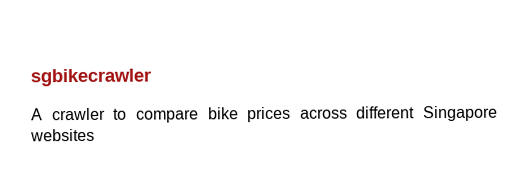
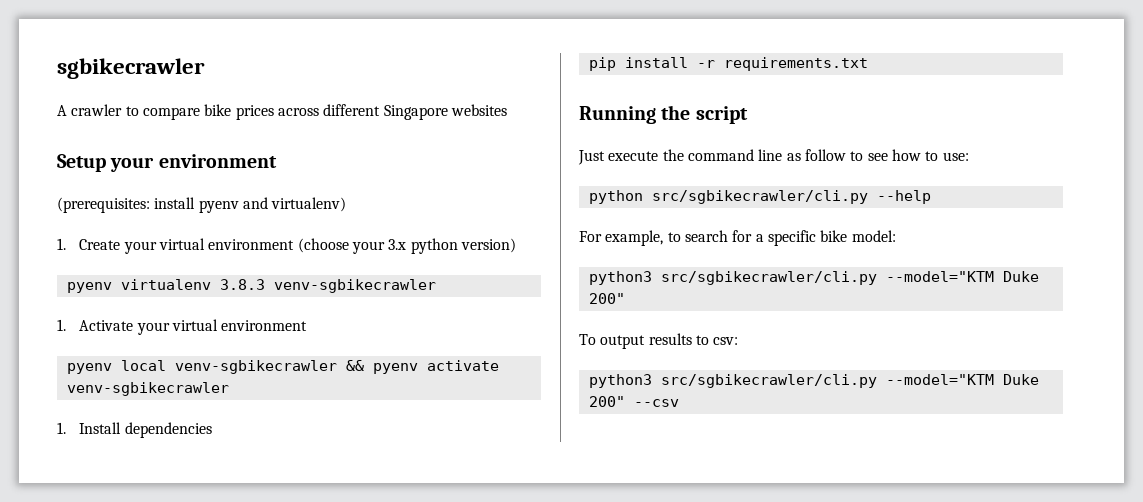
(95, 135) none -> [57,154,277,172] [57,197,347,213] [57,238,516,254] [66,279,436,293] [57,319,308,335] [66,360,499,374] [66,382,229,396] [57,422,212,438] [588,57,868,71] [579,105,748,124] [578,149,969,165] [588,190,931,204] [579,230,896,246] [588,271,1039,285] [588,293,625,304] [579,333,739,349] [588,374,1039,388] [588,396,679,407] // Setup your environment // (prerequisites: install pyenv and virtualenv) // 1. Create your virtual environment (choose your 3.x python version) // pyenv virtualenv 3.8.3 venv-sgbikecrawler // 1. Activate your virtual environment // pyenv local venv-sgbikecrawler && pyenv activate venv-sgbikecrawler // 1. Install dependencies // pip install -r requirements.txt // Running the script // Just execute the command line as follow to see how to use: // python src/sgbikecrawler/cli.py --help // For example, to search for a specific bike model: // python3 src/sgbikecrawler/cli.py --model="KTM Duke 200" // To output results to csv: // python3 src/sgbikecrawler/cli.py --model="KTM Duke 200" --csv

